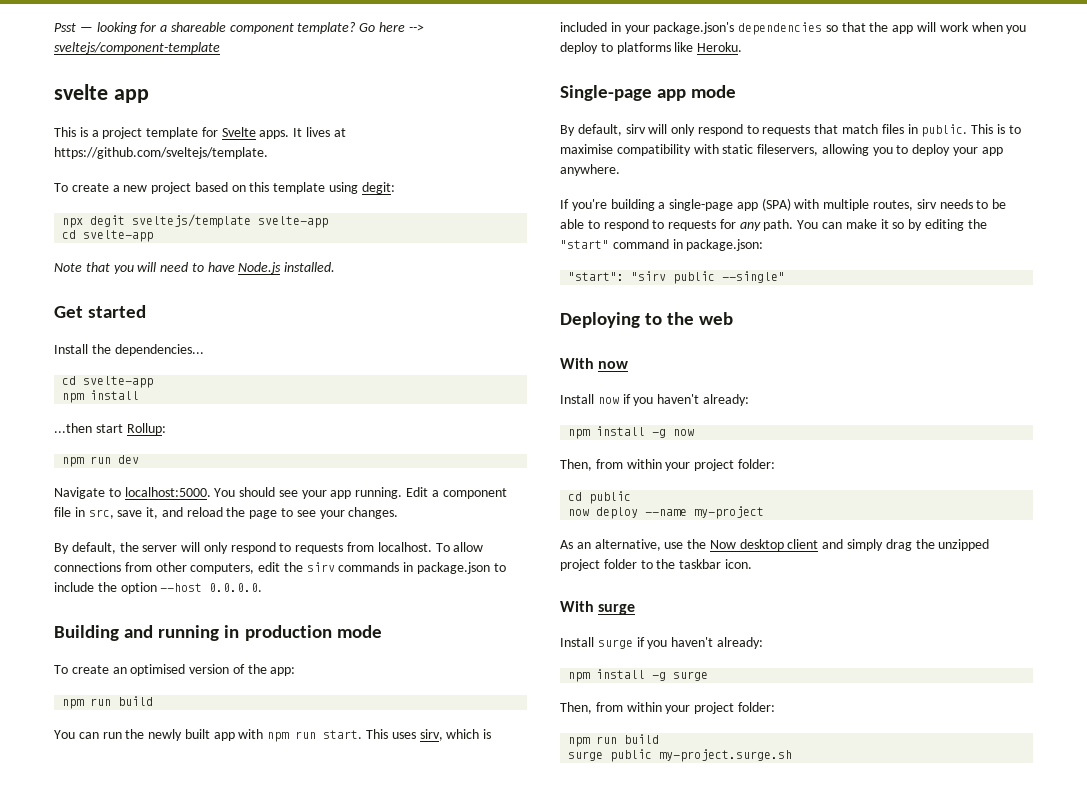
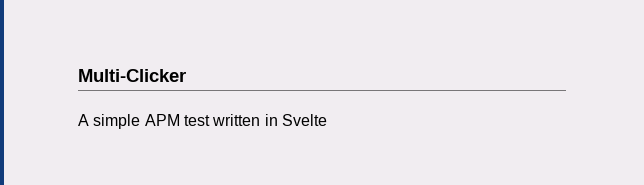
[54,22,424,34] [54,42,220,54] [54,84,149,103] [54,127,346,139] [54,147,268,159] [54,182,395,194] [62,214,329,228] [62,230,154,242] [54,262,336,274] [54,305,147,318] [54,344,204,356] [62,376,154,388] [62,390,140,403] [54,423,166,435] [62,455,140,467] [54,487,507,499] [54,507,399,519] [54,542,484,554] [54,562,506,574] [54,582,263,594] [54,625,382,641] [54,664,296,676] [62,696,154,709] [54,729,492,742] [560,22,1027,35] [560,42,743,54] [560,85,737,101] [560,124,1021,137] [560,144,1003,156] [560,164,620,176] [560,198,1007,211] [560,219,987,231] [560,239,764,251] [568,271,786,284] [560,312,734,328] [560,358,629,369] [560,394,749,406] [568,426,695,439] [560,459,775,471] [568,491,632,504] [568,506,765,519] [560,539,990,551] [560,559,752,571] [560,601,636,615] [560,637,763,649] [568,669,709,682] [560,702,775,714] [568,734,660,747] [568,749,793,762] Psst — looking for a shareable component template? Go here --> sveltejs/component-template // svelte app // This is a project template for Svelte apps. It lives at https://github.com/sveltejs/template. // To create a new project based on this template using degit: // npx degit sveltejs/template svelte-app // cd svelte-app // Note that you will need to have Node.js installed. // Get started // Install the dependencies... // cd svelte-app // npm install // ...then start Rollup: // npm run dev // Navigate to localhost:5000. You should see your app running. Edit a component file in src, save it, and reload the page to see your changes. // By default, the server will only respond to requests from localhost. To allow connections from other computers, edit the sirv commands in package.json to include the option --host 0.0.0.0. // Building and running in production mode // To create an optimised version of the app: // npm run build // You can run the newly built app with npm run start. This uses sirv, which is included in your package.json's dependencies so that the app will work when you deploy to platforms like Heroku. // Single-page app mode // By default, sirv will only respond to requests that match files in public. This is to maximise compatibility with static fileservers, allowing you to deploy your app anywhere. // If you're building a single-page app (SPA) with multiple routes, sirv needs to be able to respond to requests for any path. You can make it so by editing the "start" command in package.json: // "start": "sirv public --single" // Deploying to the web // With now // Install now if you haven't already: // npm install -g now // Then, from within your project folder: // cd public // now deploy --name my-project // As an alternative, use the Now desktop client and simply drag the unzipped project folder to the taskbar icon. // With surge // Install surge if you haven't already: // npm install -g surge // Then, from within your project folder: // npm run build // surge public my-project.surge.sh -> [78,69,186,82] [78,114,327,129] Multi-Clicker // A simple APM test written in Svelte

